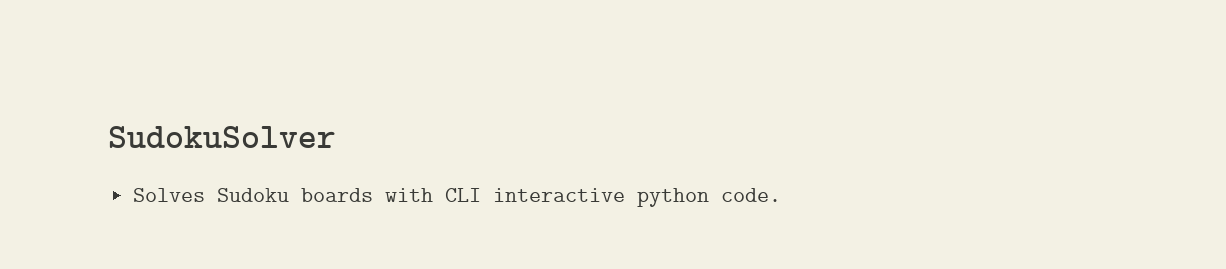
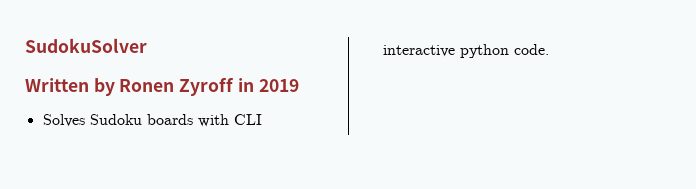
(336, 137) none -> [25,77,299,96] // Written by Ronen Zyroff in 2019

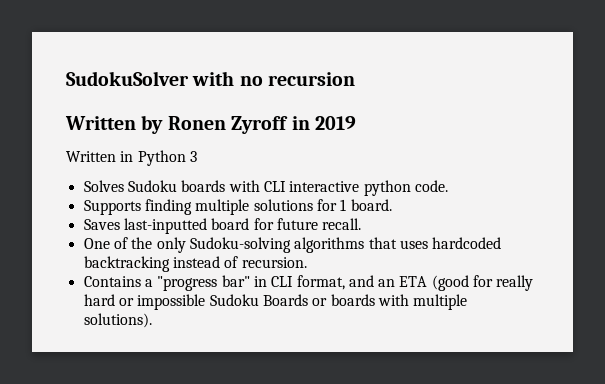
(147, 45) none -> [192,71,356,86] with no recursion
(299, 85) none -> [66,150,197,166] // Written in Python 3
(549, 49) none -> [83,199,392,215] [83,218,362,234] [83,237,502,253] [83,256,307,272] [83,275,534,291] [83,294,468,310] [83,313,152,328] // Supports finding multiple solutions for 1 board. // Saves last-inputted board for future recall. // One of the only Sudoku-solving algorithms that uses hardcoded backtracking instead of recursion. // Contains a "progress bar" in CLI format, and an ETA (good for really hard or impossible Sudoku Boards or boards with multiple solutions).

